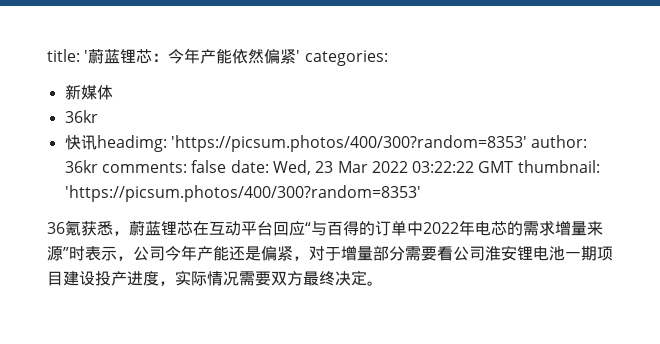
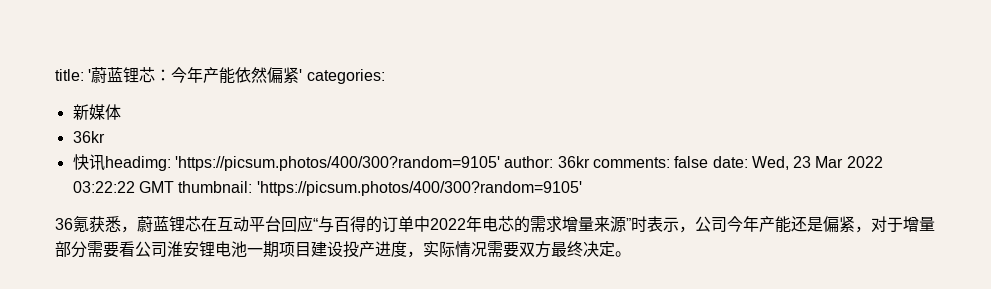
[170,135,527,152] 'https://picsum.photos/400/300?random=8353' -> [174,156,500,171] 'https://picsum.photos/400/300?random=9105'
[64,185,421,202] 'https://picsum.photos/400/300?random=8353' -> [256,181,582,196] 'https://picsum.photos/400/300?random=9105'

